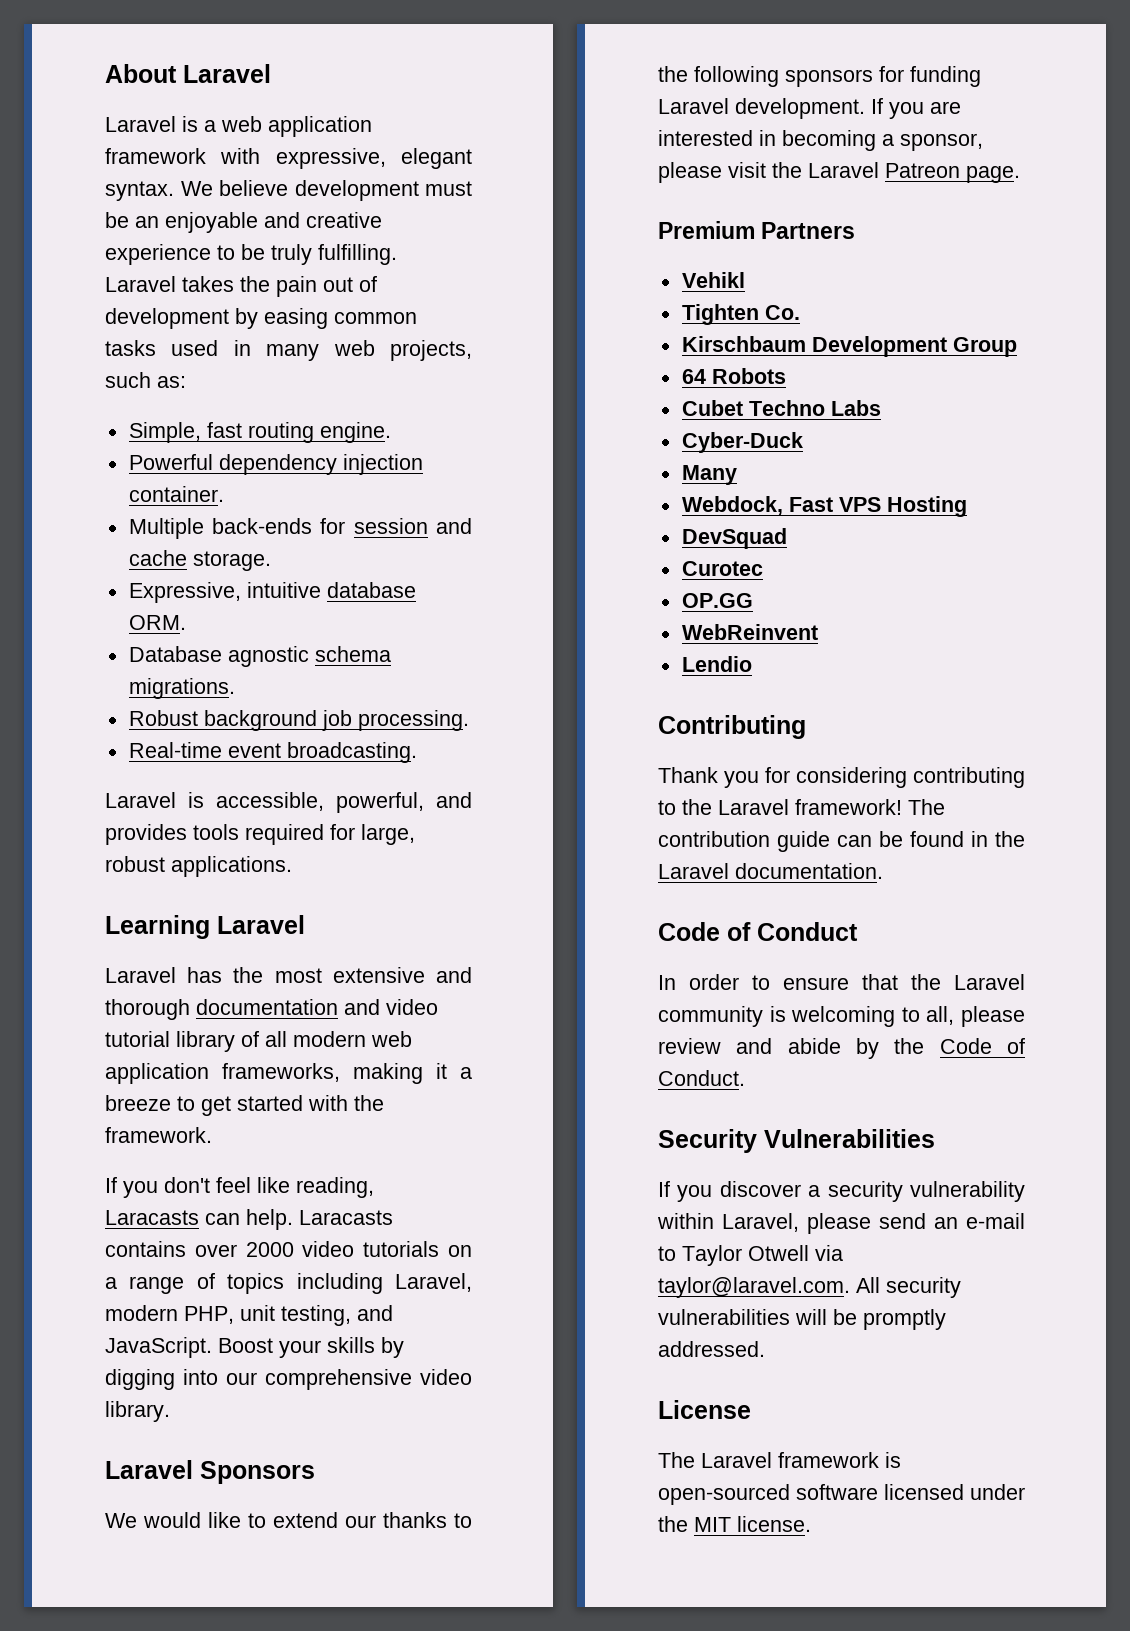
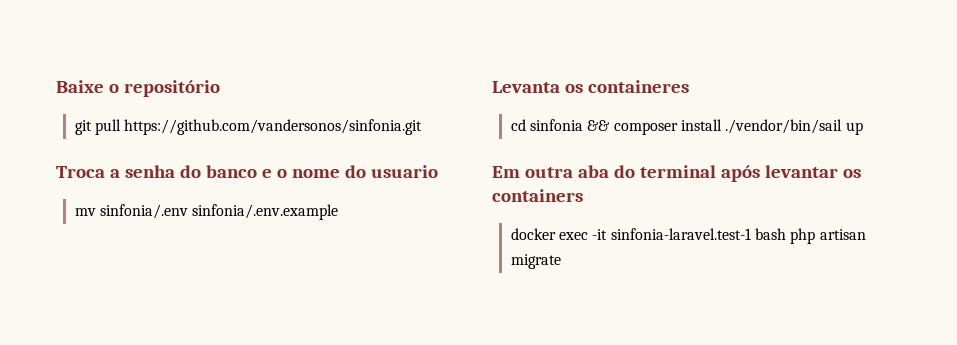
[105,64,271,83] [105,116,372,137] [105,148,472,169] [105,180,472,201] [105,212,382,233] [105,244,397,265] [105,276,377,297] [105,308,417,329] [105,340,472,361] [105,372,186,388] [128,422,391,443] [128,454,423,475] [128,486,224,502] [128,518,472,539] [128,550,271,571] [128,582,416,603] [128,615,186,630] [128,646,391,667] [128,678,235,699] [128,710,469,731] [128,742,417,763] [105,792,472,813] [105,824,415,845] [105,856,292,877] [105,915,305,939] [105,967,472,983] [105,999,438,1020] [105,1031,412,1052] [105,1063,472,1084] [105,1095,384,1116] [105,1127,212,1143] [105,1177,374,1198] [105,1209,393,1230] [105,1241,473,1257] [105,1273,472,1294] [105,1305,393,1326] [105,1337,404,1358] [105,1369,472,1390] [105,1401,170,1422] [105,1460,315,1484] [105,1512,472,1528] [658,66,981,87] [658,98,961,119] [658,130,983,151] [658,162,1020,183] [658,221,856,239] [681,272,745,288] [681,304,800,325] [681,336,1017,357] [681,368,786,384] [681,400,881,416] [681,432,803,453] [681,465,737,485] [681,496,967,517] [681,528,787,549] [681,561,763,576] [681,593,753,608] [681,624,818,640] [681,656,752,672] [658,715,806,739] [658,767,1025,788] [658,799,945,815] [658,831,1025,852] [658,863,883,879] [658,922,858,941] [658,974,1025,990] [658,1006,1025,1027] [658,1038,1025,1059] [658,1070,745,1086] [658,1129,935,1153] [658,1181,1025,1202] [657,1213,1025,1234] [658,1245,843,1266] [658,1277,961,1298] [658,1309,946,1330] [658,1341,765,1357] [658,1400,751,1419] [658,1452,901,1468] [658,1484,1025,1505] [658,1516,811,1532] About Laravel // Laravel is a web application framework with expressive, elegant syntax. We believe development must be an enjoyable and creative experience to be truly fulfilling. Laravel takes the pain out of development by easing common tasks used in many web projects, such as: // Simple, fast routing engine. // Powerful dependency injection container. // Multiple back-ends for session and cache storage. // Expressive, intuitive database ORM. // Database agnostic schema migrations. // Robust background job processing. // Real-time event broadcasting. // Laravel is accessible, powerful, and provides tools required for large, robust applications. // Learning Laravel // Laravel has the most extensive and thorough documentation and video tutorial library of all modern web application frameworks, making it a breeze to get started with the framework. // If you don't feel like reading, Laracasts can help. Laracasts contains over 2000 video tutorials on a range of topics including Laravel, modern PHP, unit testing, and JavaScript. Boost your skills by digging into our comprehensive video library. // Laravel Sponsors // We would like to extend our thanks to the following sponsors for funding Laravel development. If you are interested in becoming a sponsor, please visit the Laravel Patreon page. // Premium Partners // Vehikl // Tighten Co. // Kirschbaum Development Group // 64 Robots // Cubet Techno Labs // Cyber-Duck // Many // Webdock, Fast VPS Hosting // DevSquad // Curotec // OP.GG // WebReinvent // Lendio // Contributing // Thank you for considering contributing to the Laravel framework! The contribution guide can be found in the Laravel documentation. // Code of Conduct // In order to ensure that the Laravel community is welcoming to all, please review and abide by the Code of Conduct. // Security Vulnerabilities // If you discover a security vulnerability within Laravel, please send an e-mail to Taylor Otwell via taylor@laravel.com. All security vulnerabilities will be promptly addressed. // License // The Laravel framework is open-sourced software licensed under the MIT license. -> [56,80,220,97] [74,119,423,135] [56,165,438,178] [74,204,339,220] [492,80,689,93] [510,119,863,135] [492,165,861,182] [492,189,583,202] [510,228,866,244] [510,254,561,269] Baixe o repositório // git pull https://github.com/vandersonos/sinfonia.git // Troca a senha do banco e o nome do usuario // mv sinfonia/.env sinfonia/.env.example // Levanta os containeres // cd sinfonia && composer install ./vendor/bin/sail up // Em outra aba do terminal após levantar os containers // docker exec -it sinfonia-laravel.test-1 bash php artisan migrate

